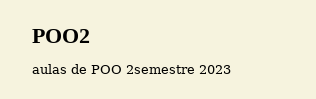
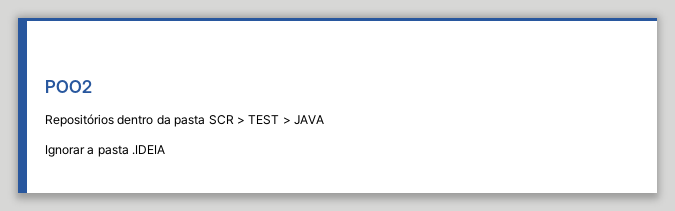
[32,64,231,74] aulas de POO 2semestre 2023 -> [45,114,324,127] [45,145,166,157] Repositórios dentro da pasta SCR > TEST > JAVA // Ignorar a pasta .IDEIA

